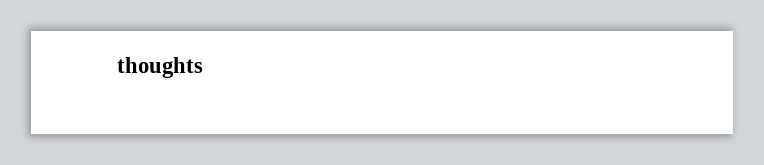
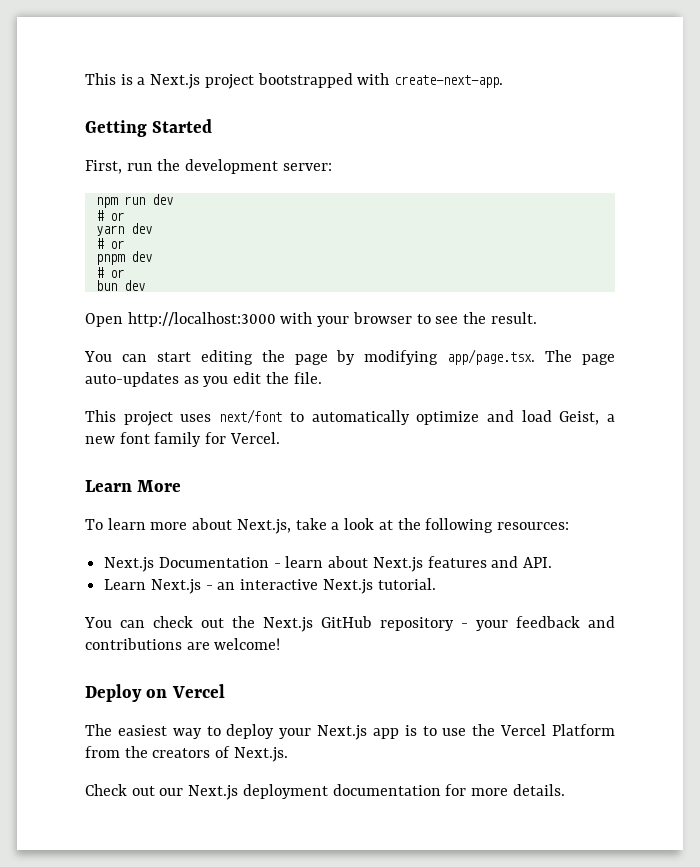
[117,57,203,78] thoughts -> [85,73,504,89] [85,119,213,137] [85,159,332,174] [95,194,173,208] [95,210,124,221] [95,223,152,236] [95,238,124,249] [95,251,152,265] [95,267,124,278] [95,280,145,291] [85,312,537,327] [84,349,615,365] [85,372,322,387] [85,409,615,426] [85,432,280,447] [85,480,182,492] [85,518,569,534] [104,556,553,572] [104,578,436,594] [84,616,615,632] [85,638,281,650] [85,684,225,702] [85,724,616,740] [85,746,288,762] [85,784,565,800] This is a Next.js project bootstrapped with create-next-app. // Getting Started // First, run the development server: // npm run dev // # or // yarn dev // # or // pnpm dev // # or // bun dev // Open http://localhost:3000 with your browser to see the result. // You can start editing the page by modifying app/page.tsx. The page auto-updates as you edit the file. // This project uses next/font to automatically optimize and load Geist, a new font family for Vercel. // Learn More // To learn more about Next.js, take a look at the following resources: // Next.js Documentation - learn about Next.js features and API. // Learn Next.js - an interactive Next.js tutorial. // You can check out the Next.js GitHub repository - your feedback and contributions are welcome! // Deploy on Vercel // The easiest way to deploy your Next.js app is to use the Vercel Platform from the creators of Next.js. // Check out our Next.js deployment documentation for more details.

